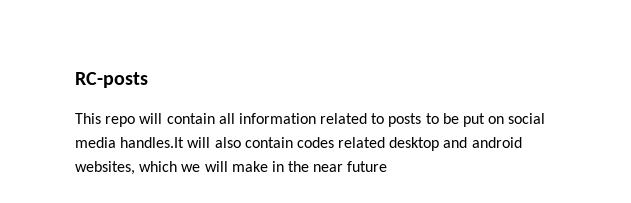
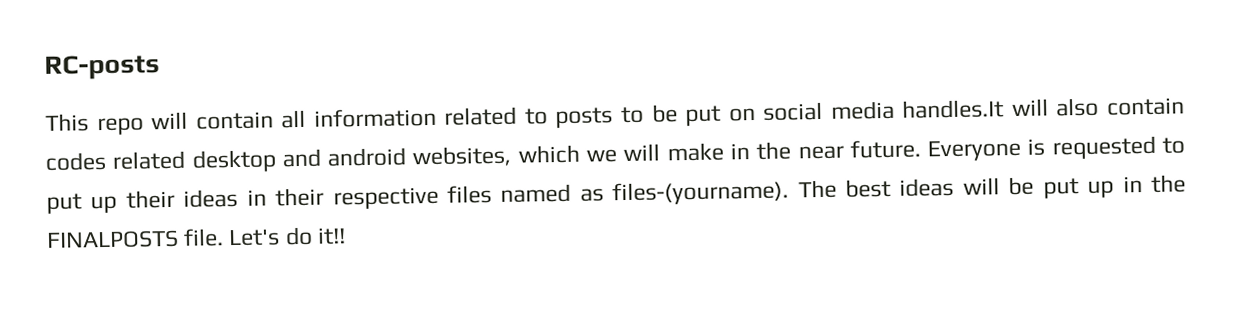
[347,161,388,172] future -> [849,135,1185,162] [46,174,1187,214] [46,226,346,249] future. Everyone is requested to put up their ideas in their respective files named as files-(yourname). The best ideas will be put up in the FINALPOSTS file. Let's do it!!

